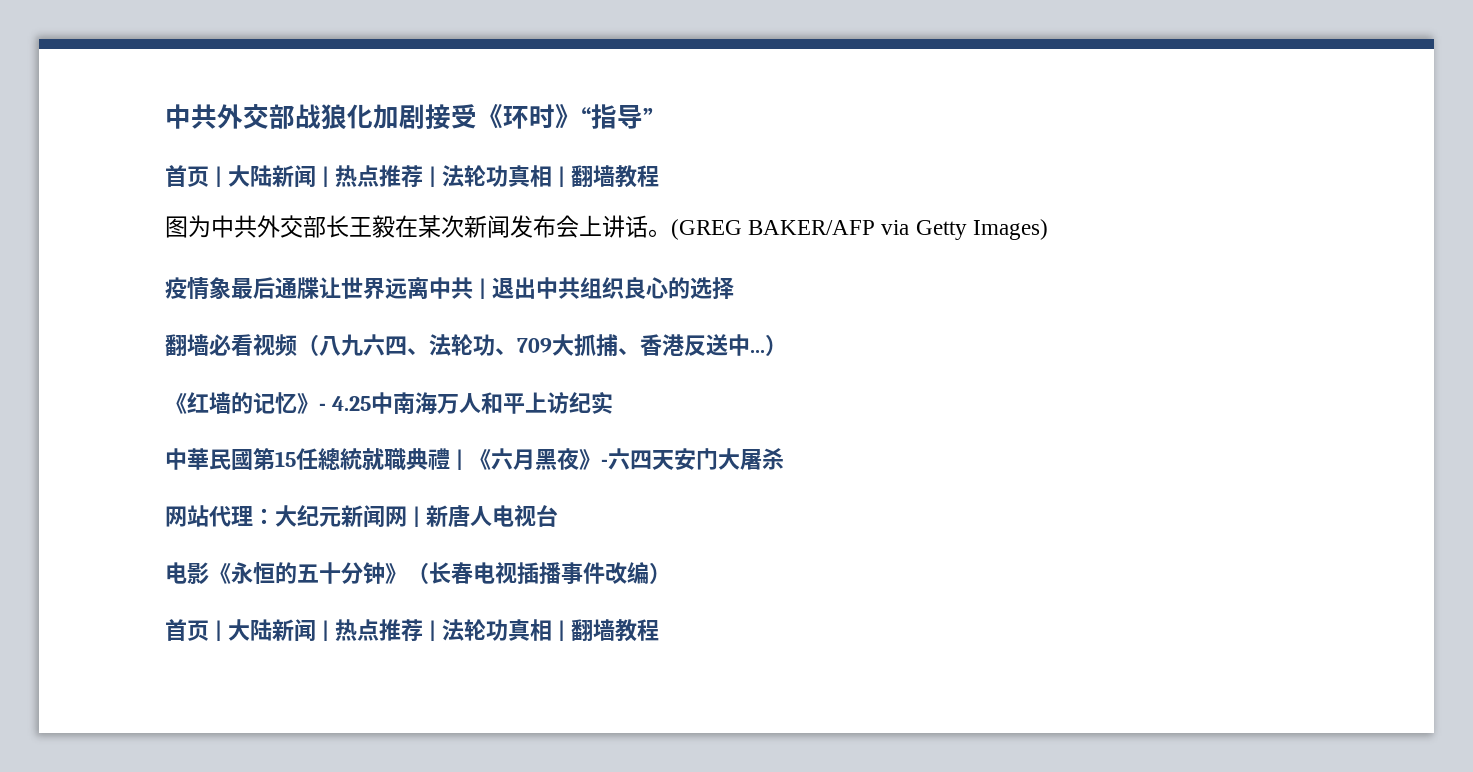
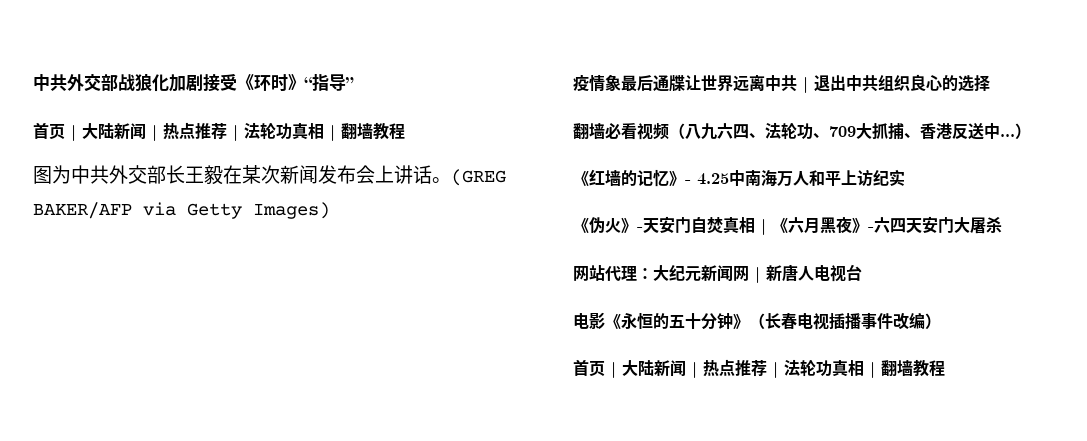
[165,448,450,470] 中華民國第15任總統就職典禮 -> [573,216,755,234] 《伪火》-天安门自焚真相

